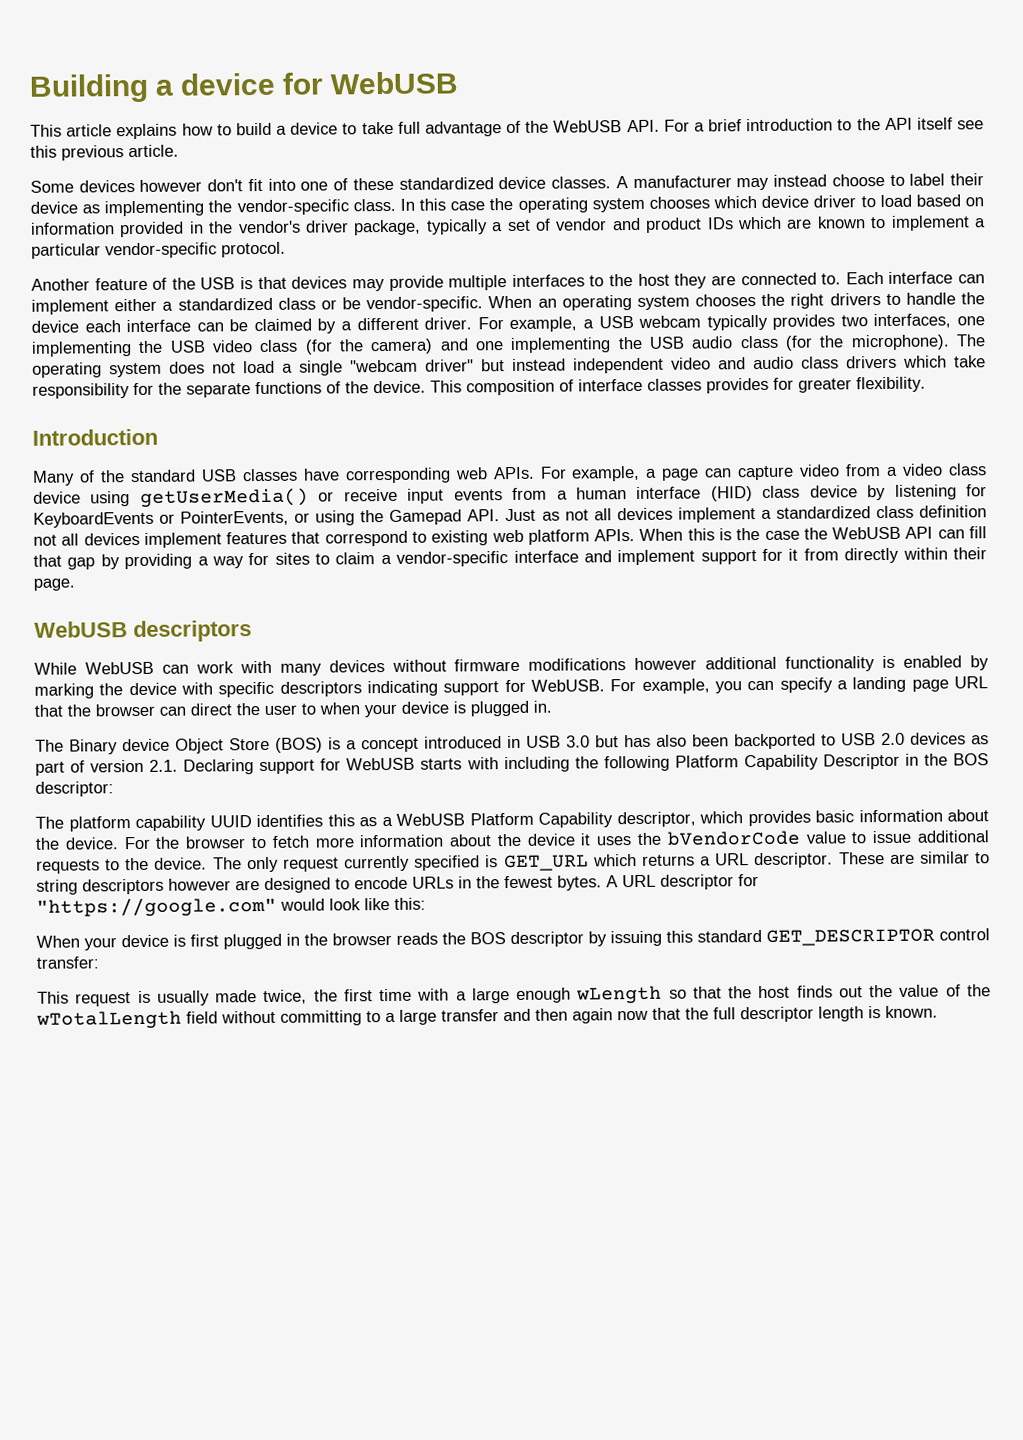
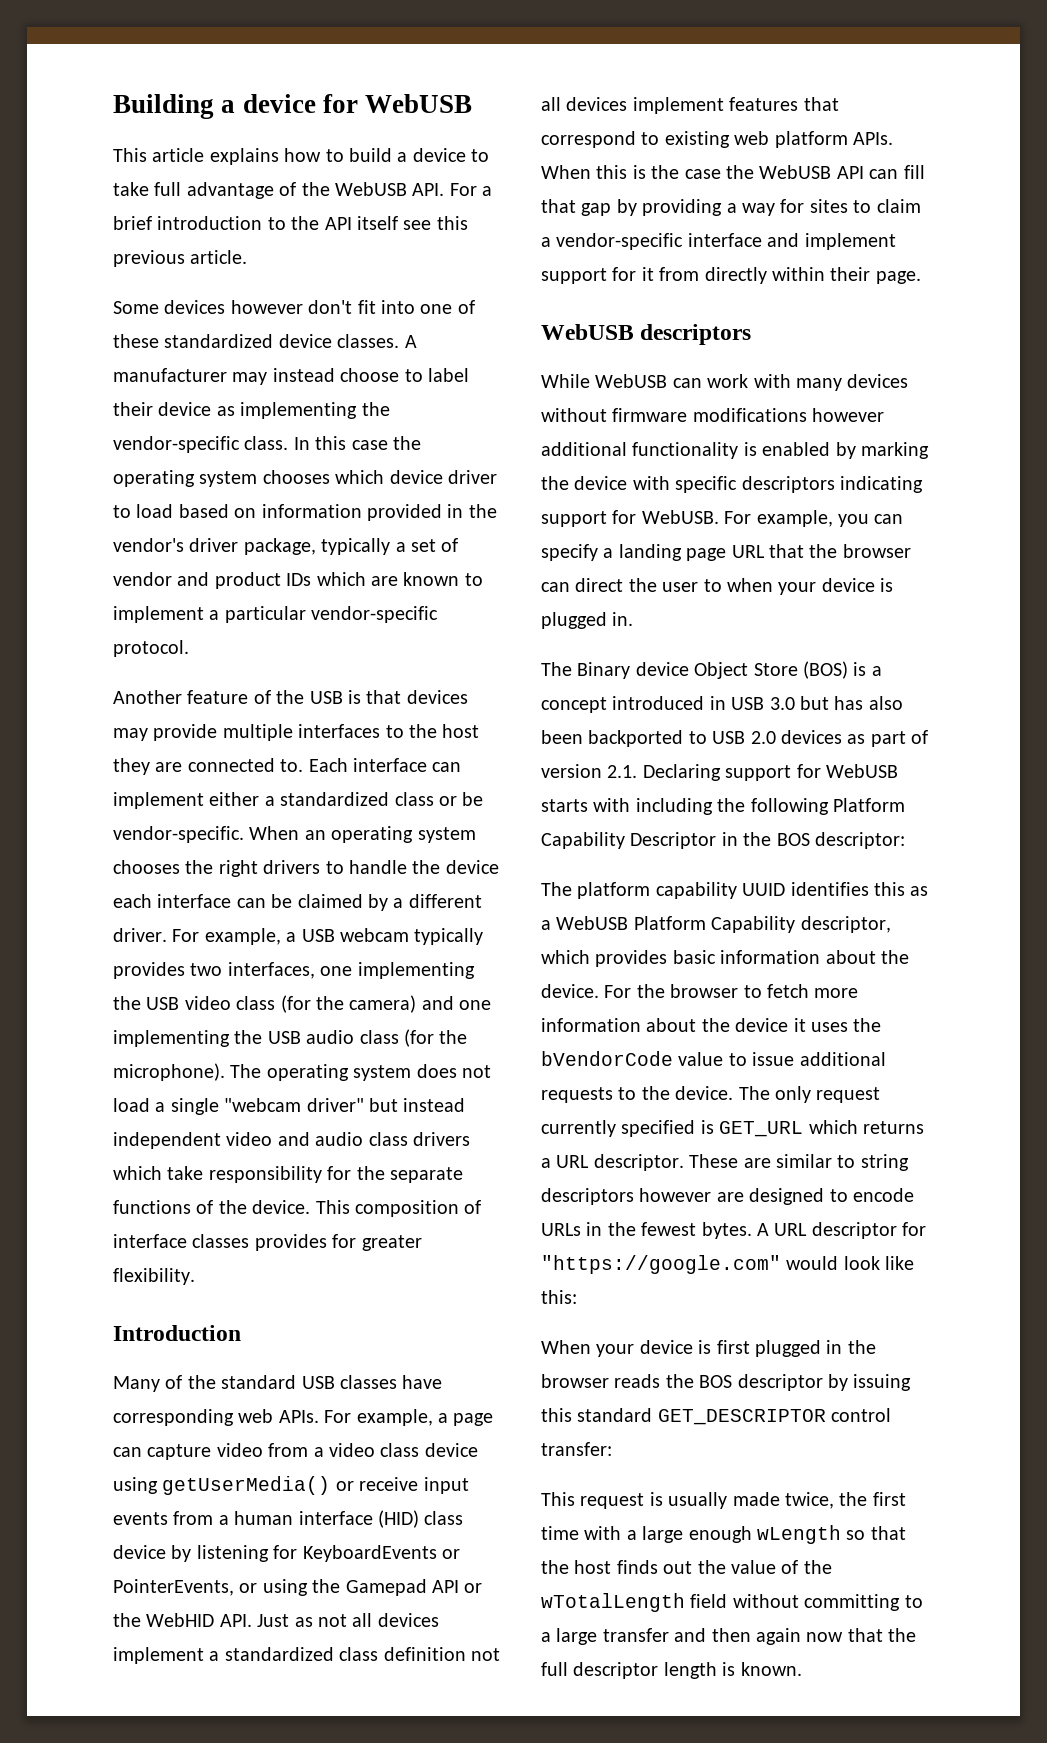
(463, 517) none -> [432,1580,483,1593] [113,1613,215,1627] API or the WebHID

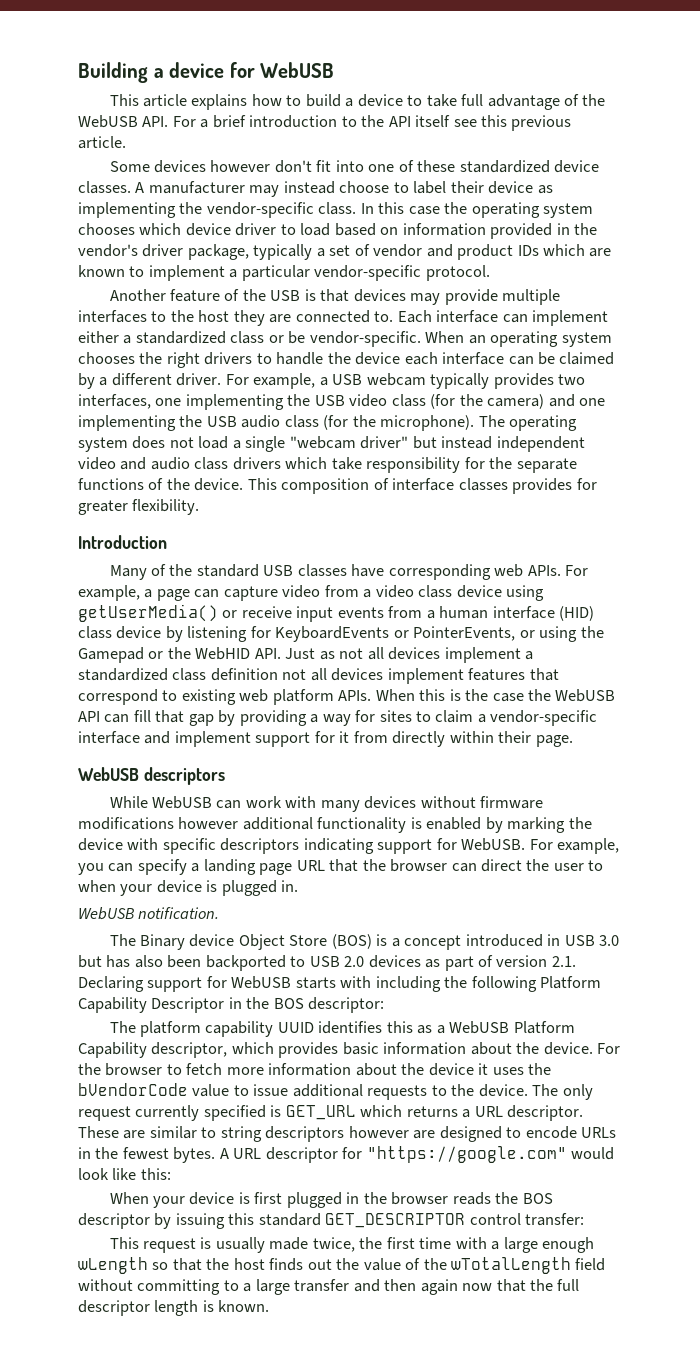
[432,1580,459,1593] API -> (144, 655) none
(634, 619) none -> [78,907,220,920] // WebUSB notification.

